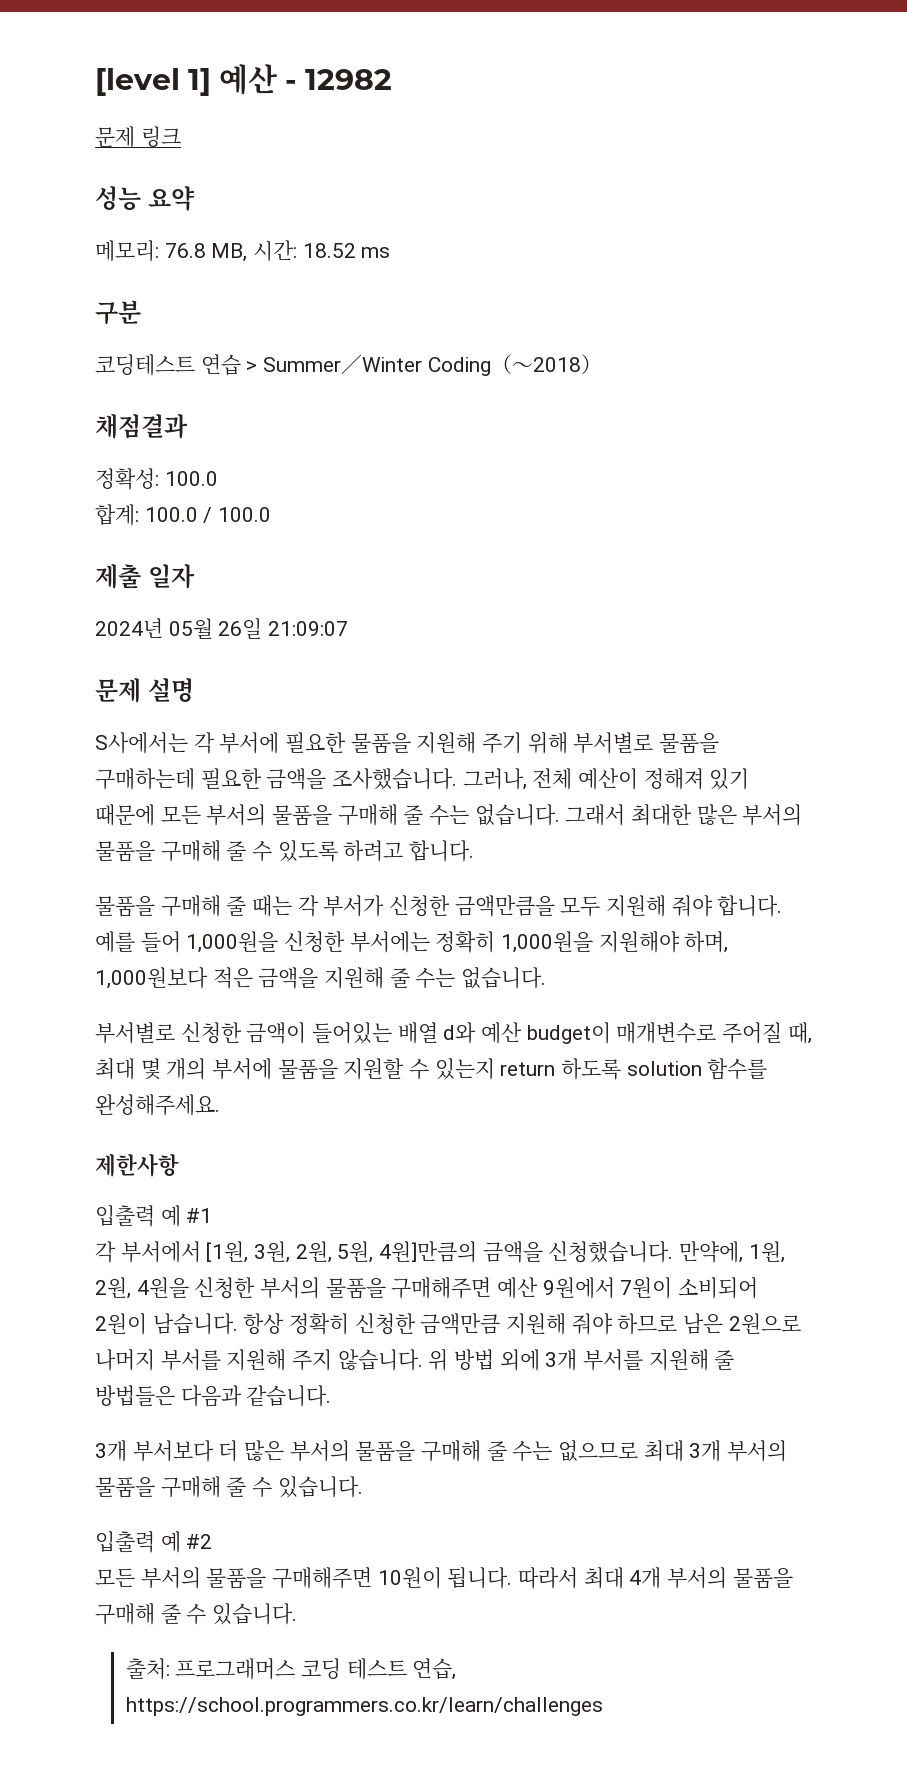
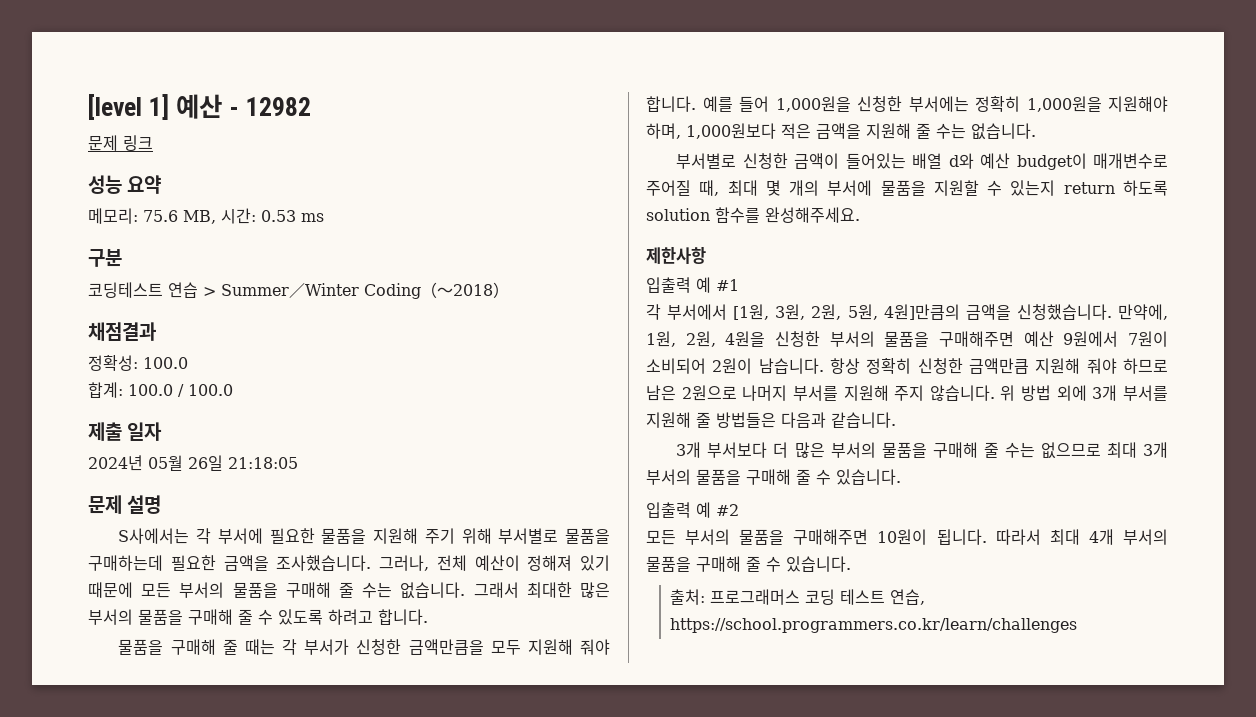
[164,243,206,258] 76.8 -> [143,210,178,222] 75.6
[302,243,356,258] 18.52 -> [261,210,296,222] 0.53
[268,621,349,636] 21:09:07 -> [228,457,298,469] 21:18:05

